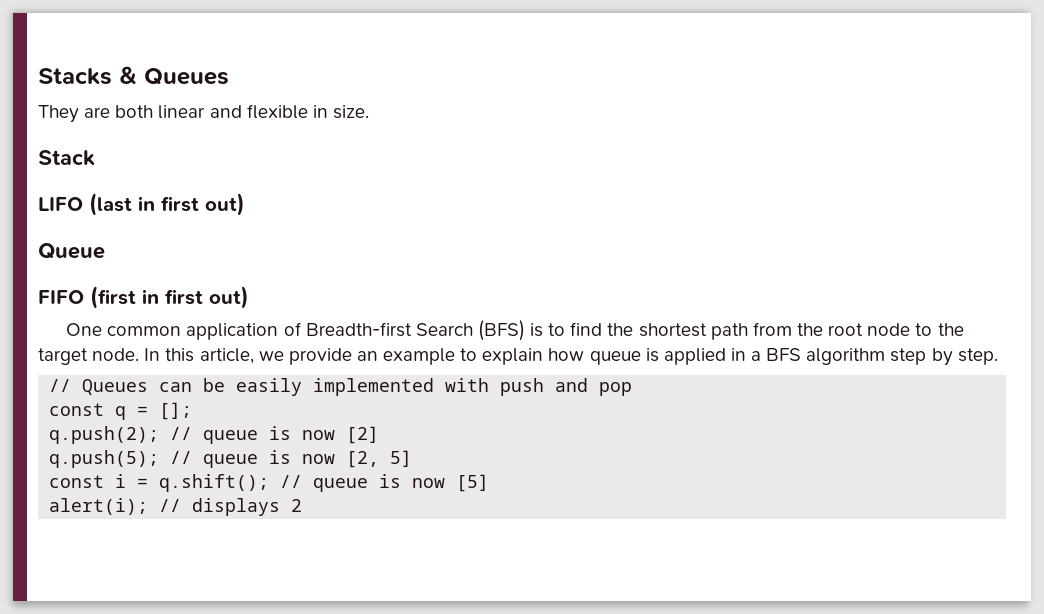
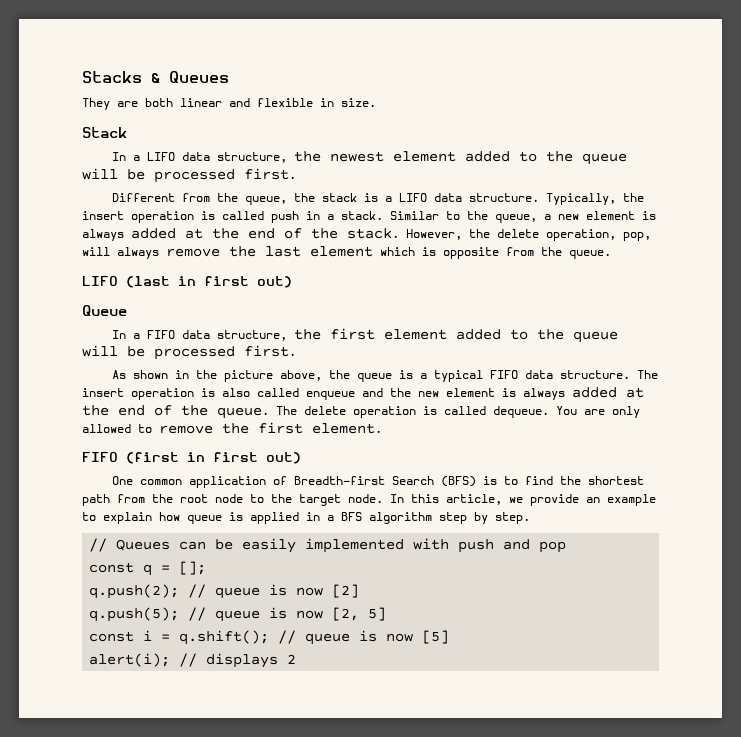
(95, 158) none -> [112,151,628,165] [82,168,296,183] [112,193,645,205] [82,211,656,223] [82,228,651,241] [82,246,611,259] // In a LIFO data structure, the newest element added to the queue will be processed first. // Different from the queue, the stack is a LIFO data structure. Typically, the insert operation is called push in a stack. Similar to the queue, a new element is always added at the end of the stack. However, the delete operation, pop, will always remove the last element which is opposite from the queue.
(105, 251) none -> [112,328,619,343] [82,345,296,360] [112,370,659,382] [82,387,644,400] [82,405,640,419] [82,422,382,434] // In a FIFO data structure, the first element added to the queue will be processed first. // As shown in the picture above, the queue is a typical FIFO data structure. The insert operation is also called enqueue and the new element is always added at the end of the queue. The delete operation is called dequeue. You are only allowed to remove the first element.

